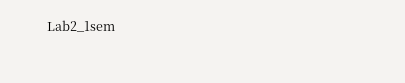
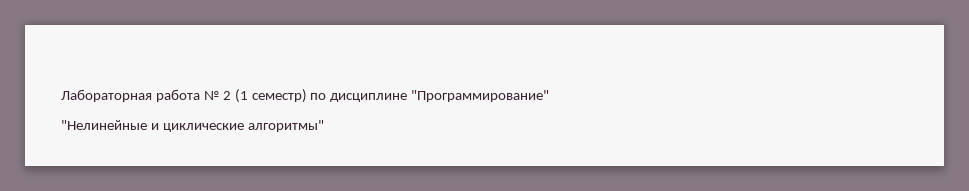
[47,20,115,32] Lab2_1sem -> [61,89,550,103] [61,120,324,132] Лабораторная работа № 2 (1 семестр) по дисциплине "Программирование" // "Нелинейные и циклические алгоритмы"

